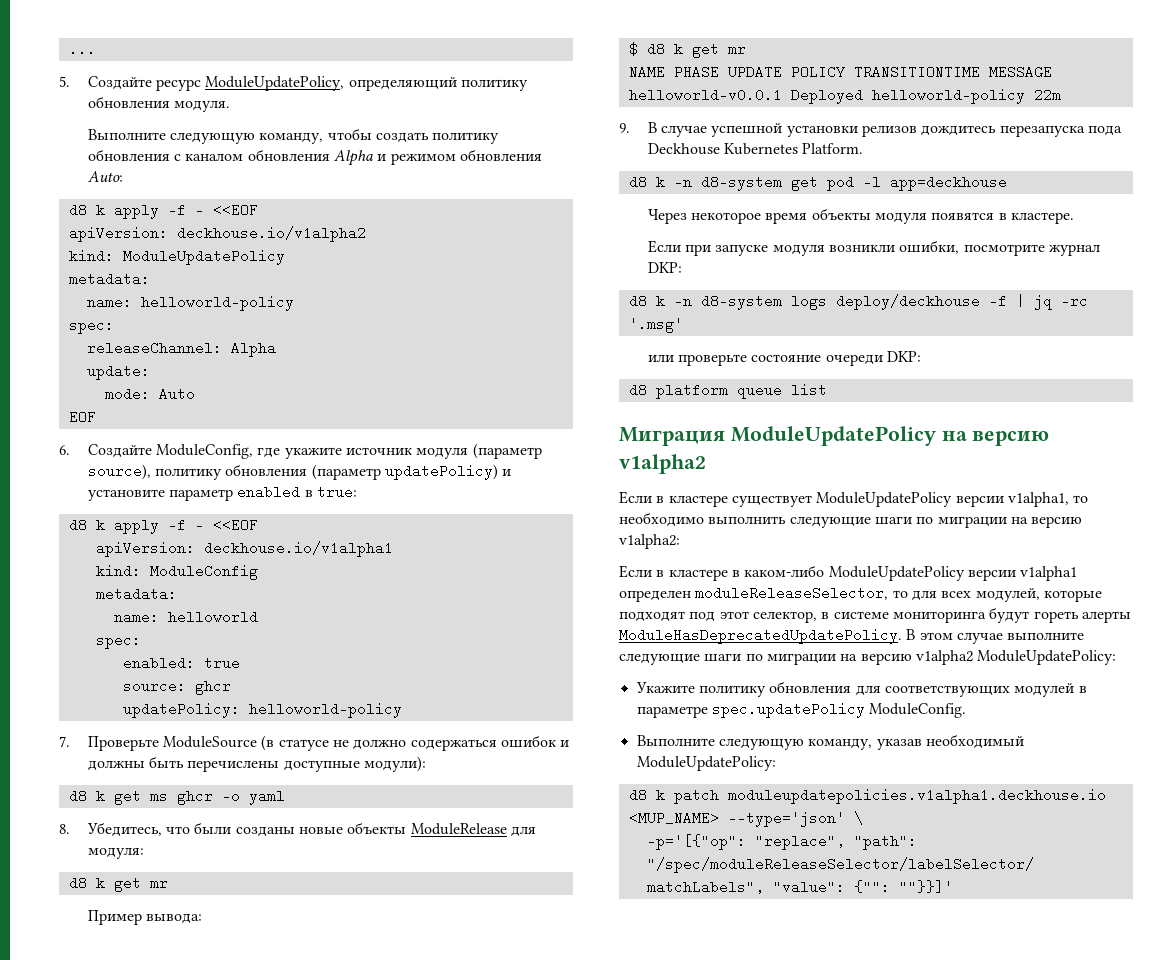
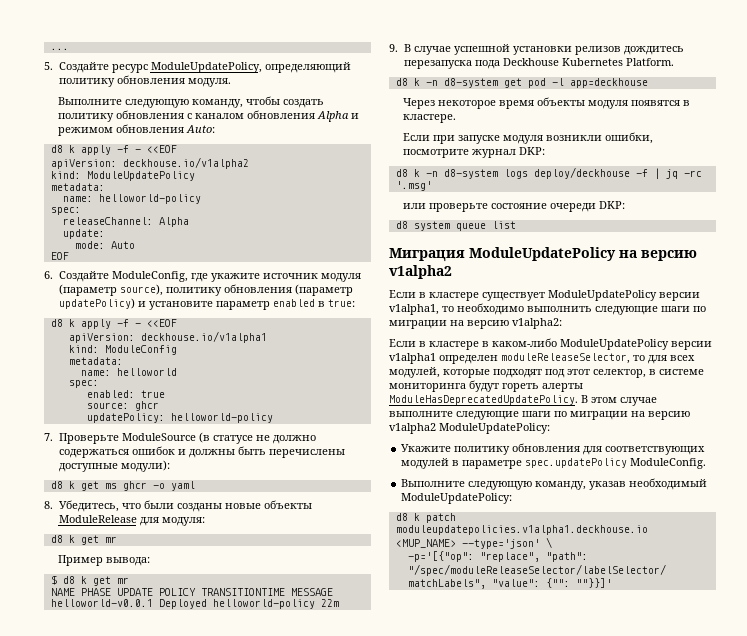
[655,383,728,399] platform -> [413,221,450,231] system

